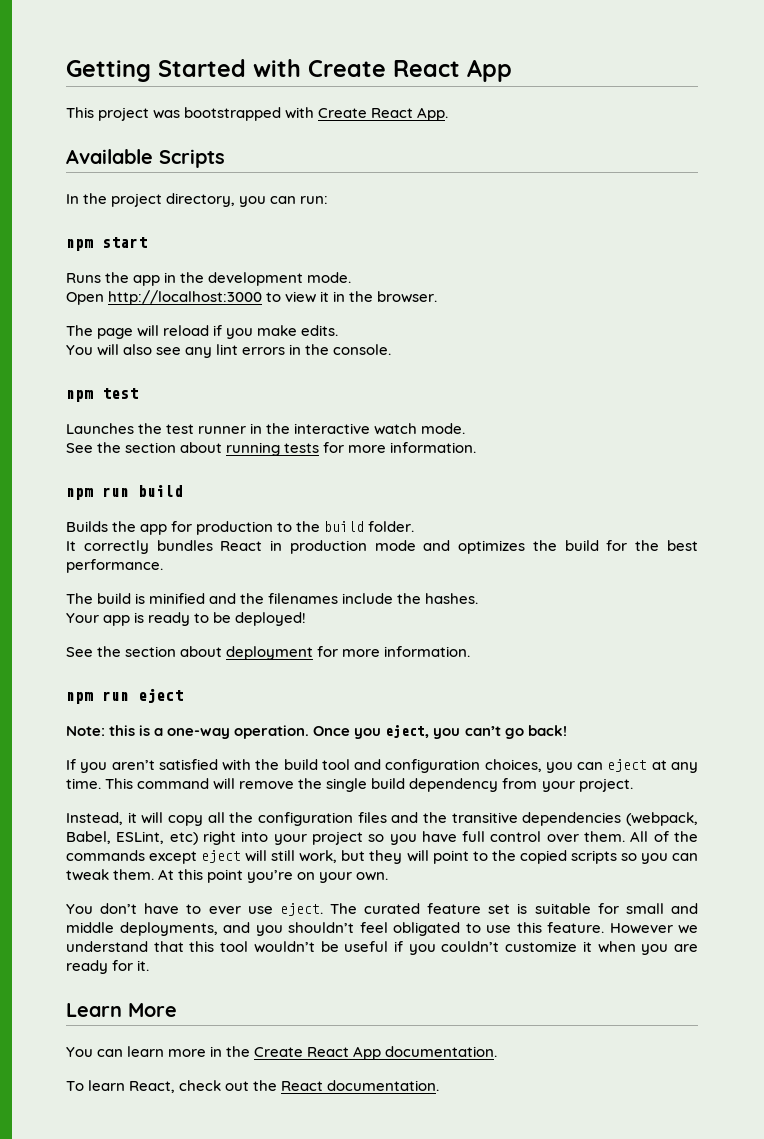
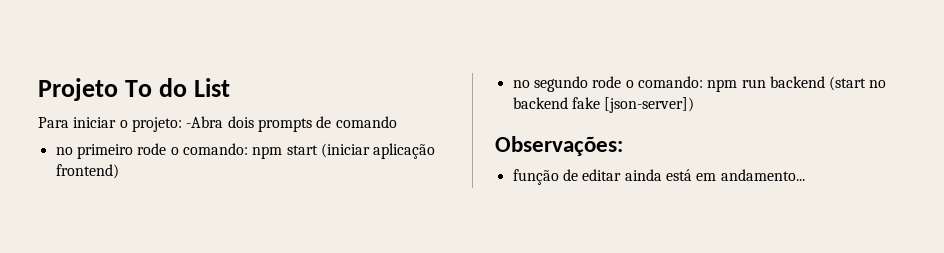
[66,59,512,82] [66,107,449,121] [66,149,225,168] [66,193,329,207] [66,237,147,251] [66,272,352,286] [66,290,438,305] [66,325,339,339] [66,344,392,358] [66,388,138,402] [66,423,466,435] [66,442,477,456] [66,485,183,500] [66,521,415,535] [66,540,698,554] [66,559,163,573] [66,593,479,604] [66,612,307,626] [66,646,471,660] [66,688,183,704] [66,725,567,739] [66,759,698,773] [66,778,633,792] [66,812,699,826] [66,831,698,845] [66,850,698,864] [66,869,389,883] [66,903,698,916] [66,922,698,936] [66,941,698,955] [66,960,150,974] [66,1003,177,1017] [66,1046,498,1060] [66,1080,440,1093] Getting Started with Create React App // This project was bootstrapped with Create React App. // Available Scripts // In the project directory, you can run: // npm start // Runs the app in the development mode. // Open http://localhost:3000 to view it in the browser. // The page will reload if you make edits. // You will also see any lint errors in the console. // npm test // Launches the test runner in the interactive watch mode. // See the section about running tests for more information. // npm run build // Builds the app for production to the build folder. // It correctly bundles React in production mode and optimizes the build for the best performance. // The build is minified and the filenames include the hashes. // Your app is ready to be deployed! // See the section about deployment for more information. // npm run eject // Note: this is a one-way operation. Once you eject, you can’t go back! // If you aren’t satisfied with the build tool and configuration choices, you can eject at any time. This command will remove the single build dependency from your project. // Instead, it will copy all the configuration files and the transitive dependencies (webpack, Babel, ESLint, etc) right into your project so you have full control over them. All of the commands except eject will still work, but they will point to the copied scripts so you can tweak them. At this point you’re on your own. // You don’t have to ever use eject. The curated feature set is suitable for small and middle deployments, and you shouldn’t feel obligated to use this feature. However we understand that this tool wouldn’t be useful if you couldn’t customize it when you are ready for it. // Learn More // You can learn more in the Create React App documentation. // To learn React, check out the React documentation. -> [38,78,231,101] [38,116,397,132] [55,143,436,159] [55,164,119,179] [512,76,887,92] [512,97,695,113] [495,136,623,156] [512,169,805,185] Projeto To do List // Para iniciar o projeto: -Abra dois prompts de comando // no primeiro rode o comando: npm start (iniciar aplicação frontend) // no segundo rode o comando: npm run backend (start no backend fake [json-server]) // Observações: // função de editar ainda está em andamento...

